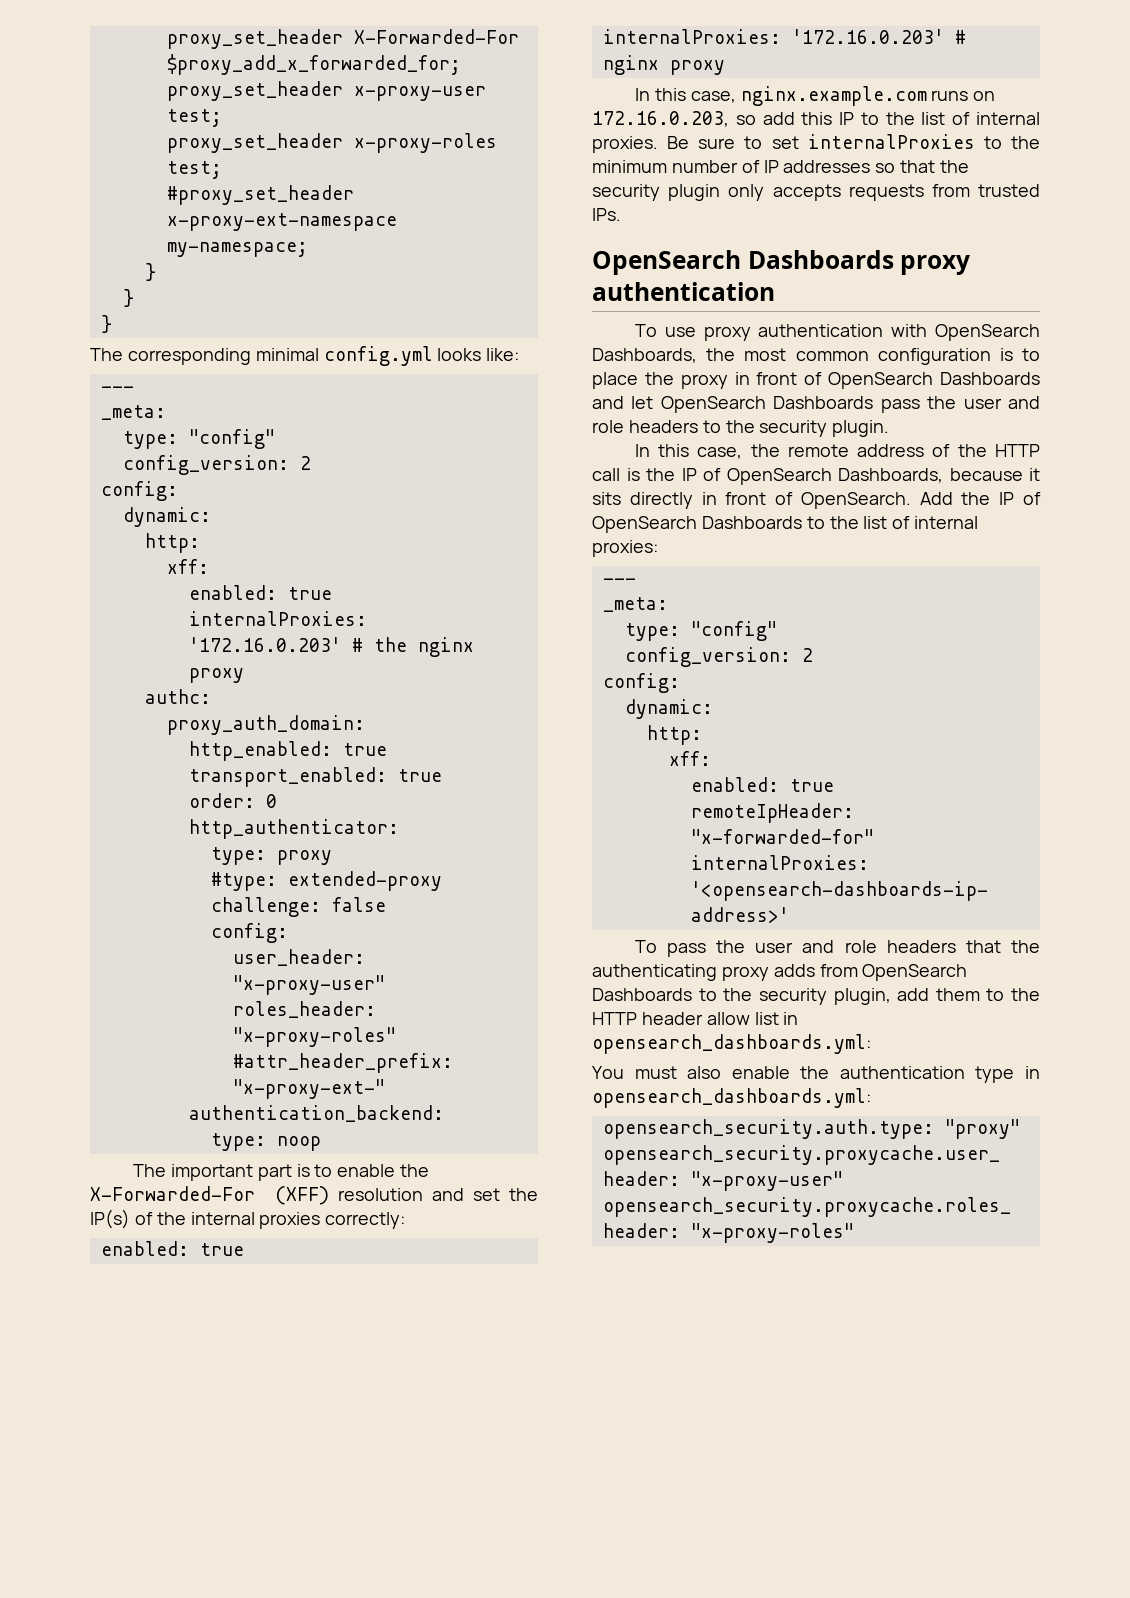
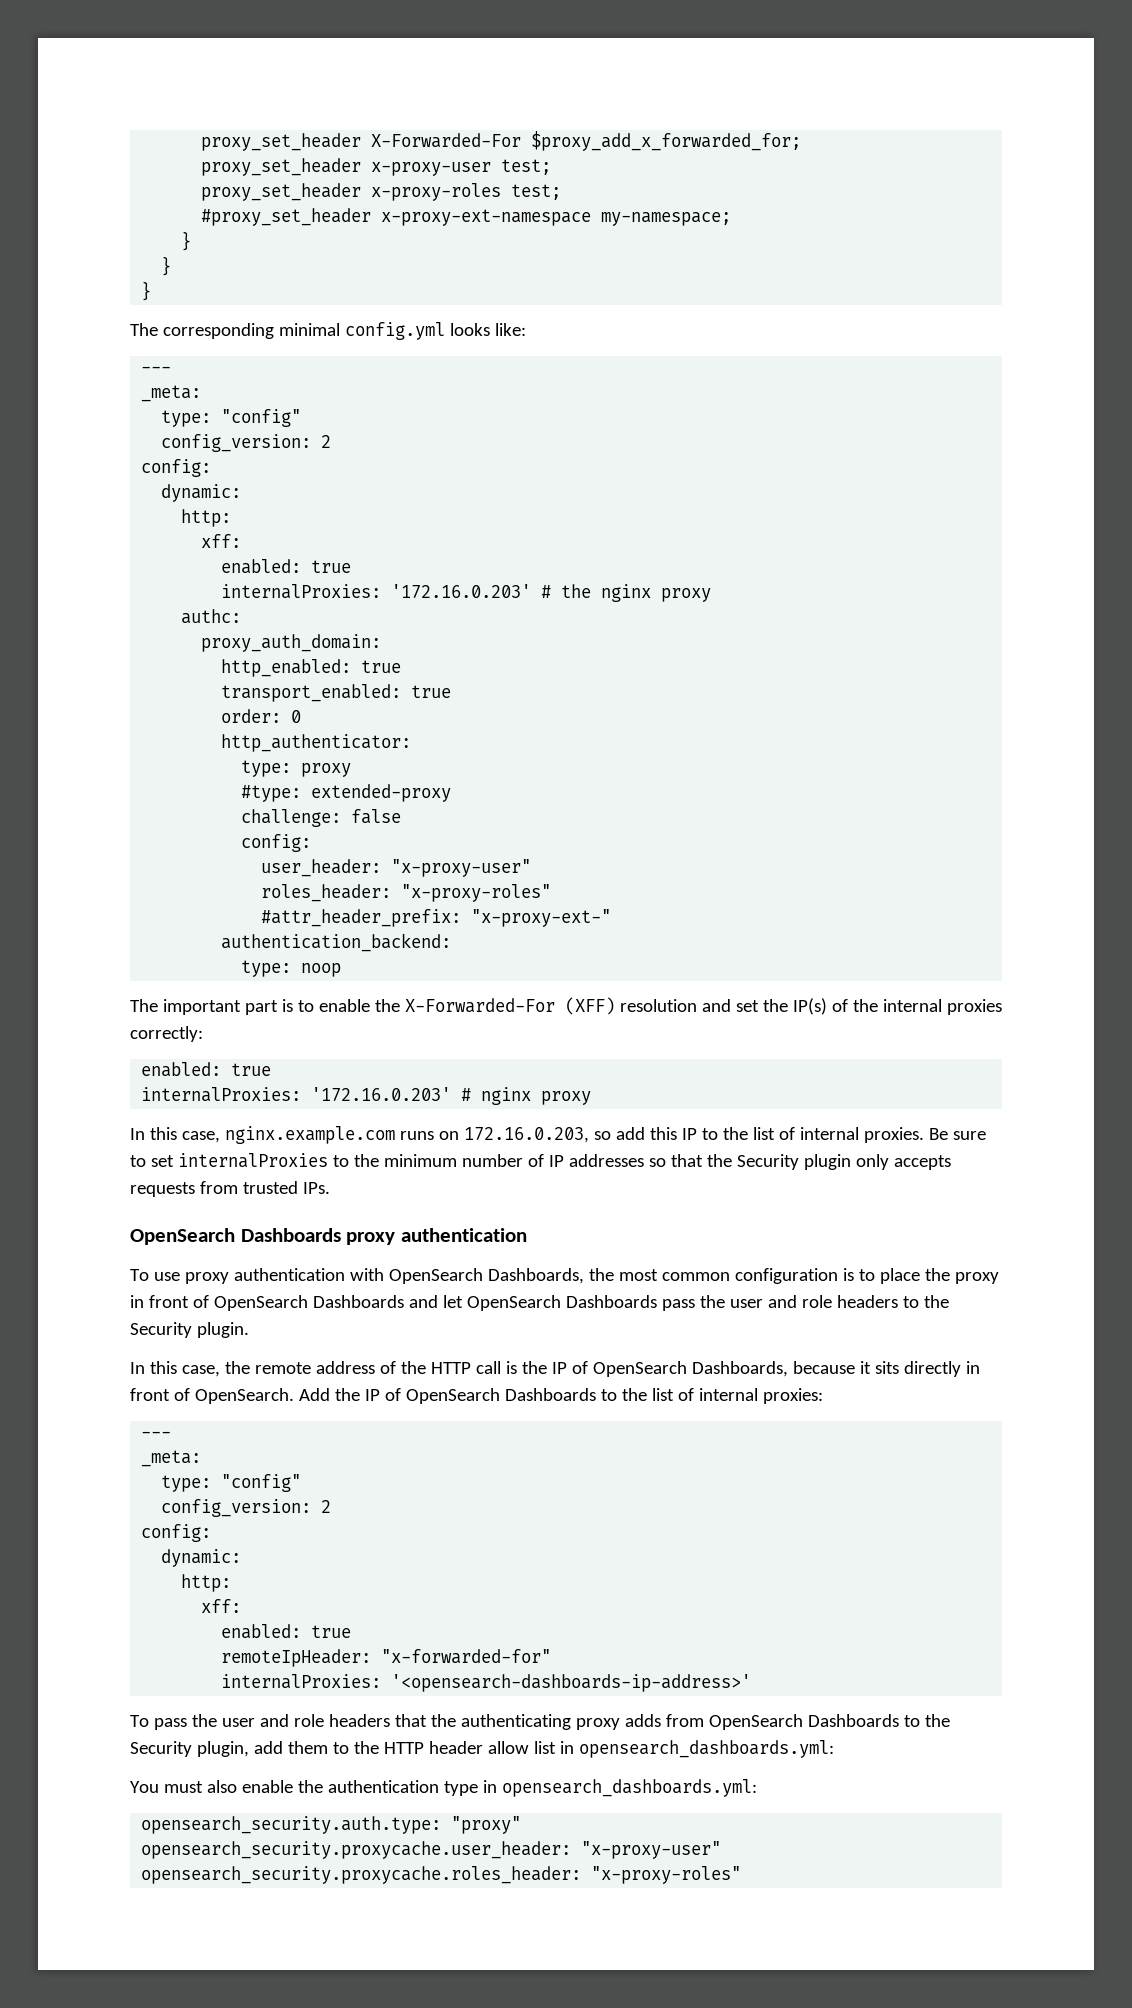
[592,184,660,201] security -> [736,1154,799,1170] Security
[759,420,828,437] security -> [130,1322,192,1338] Security
[758,988,827,1005] security -> [130,1741,192,1757] Security

